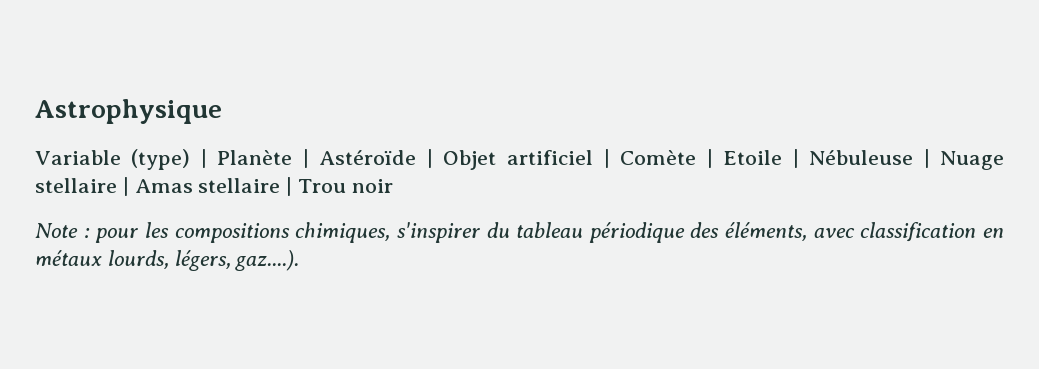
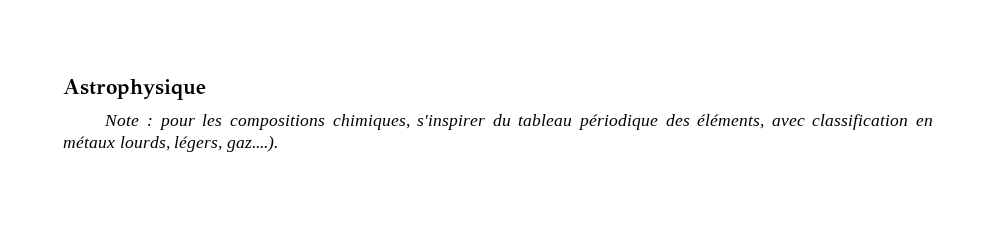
[35,149,1004,170] [35,177,393,196] // Variable (type) | Planète | Astéroïde | Objet artificiel | Comète | Etoile | Nébuleuse | Nuage stellaire | Amas stellaire | Trou noir -> (206, 89) none

